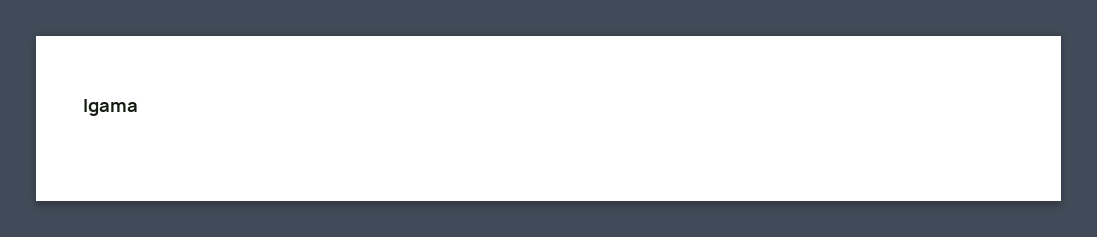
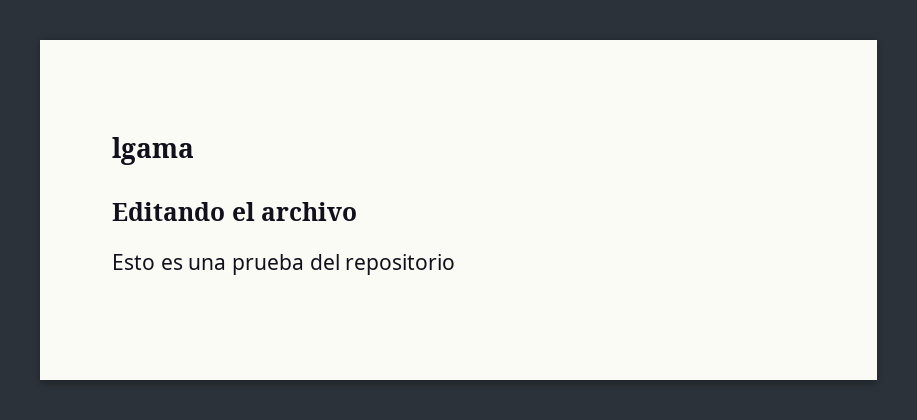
(138, 107) none -> [112,202,358,221] [112,254,456,275] // Editando el archivo // Esto es una prueba del repositorio

